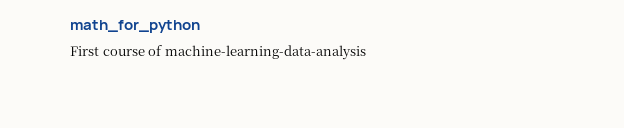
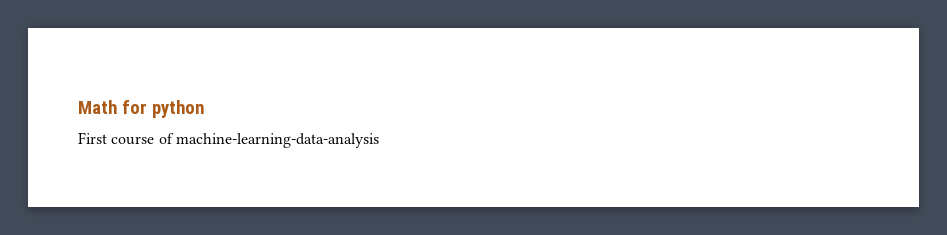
[70,20,200,33] math_for_python -> [78,100,204,118] Math for python

